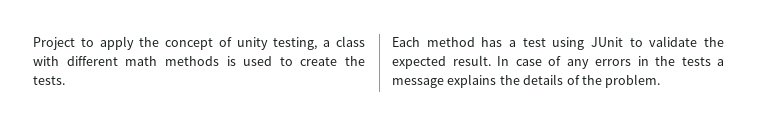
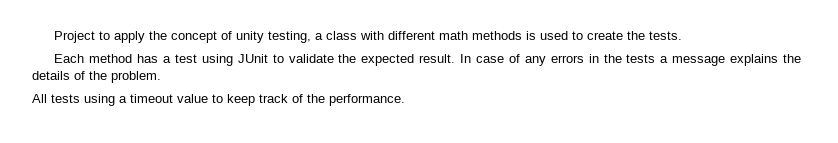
(661, 81) none -> [32,94,405,106] // All tests using a timeout value to keep track of the performance.

